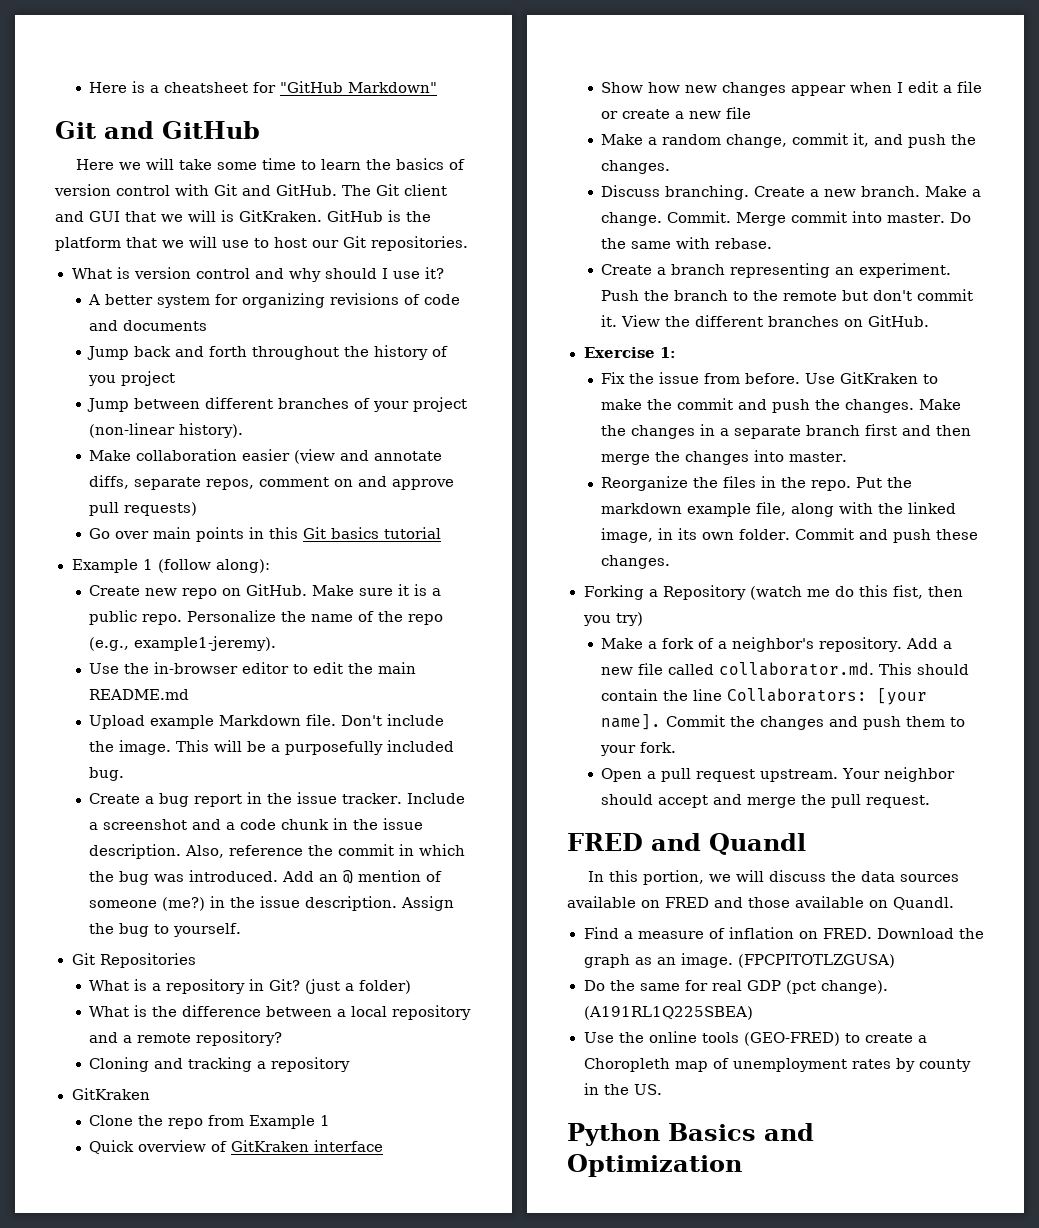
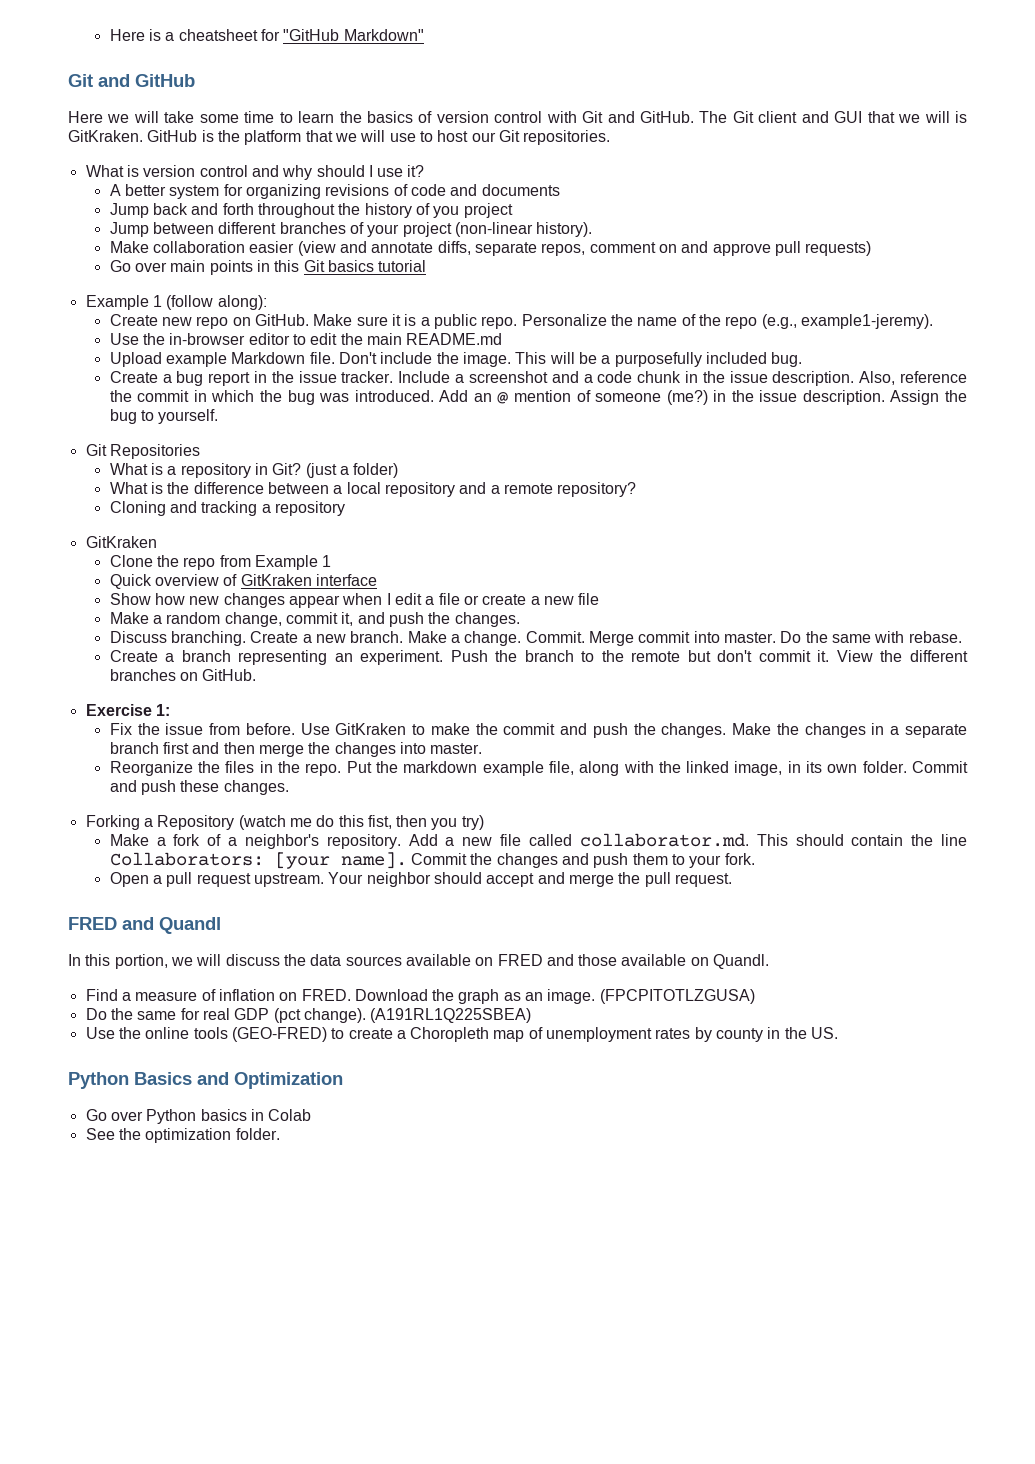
(742, 1165) none -> [85,1109,312,1124] [85,1128,280,1143] // Go over Python basics in Colab // See the optimization folder.

